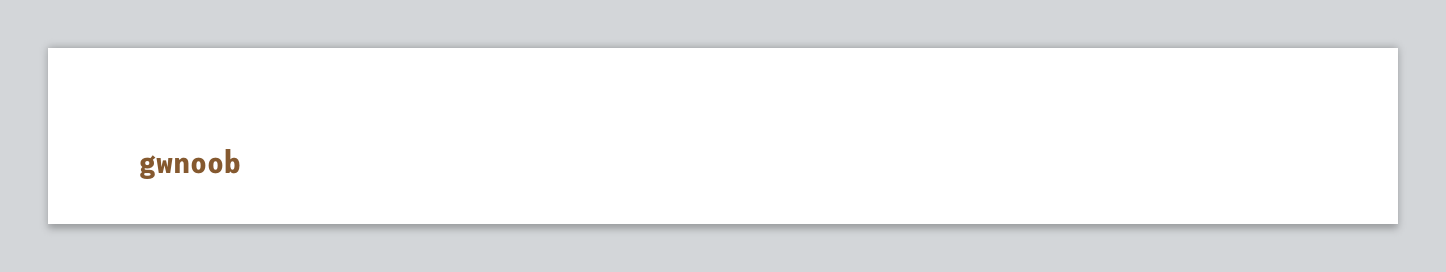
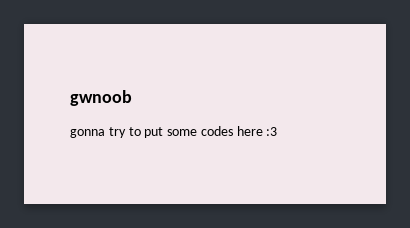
(241, 164) none -> [70,126,278,138] // gonna try to put some codes here :3

